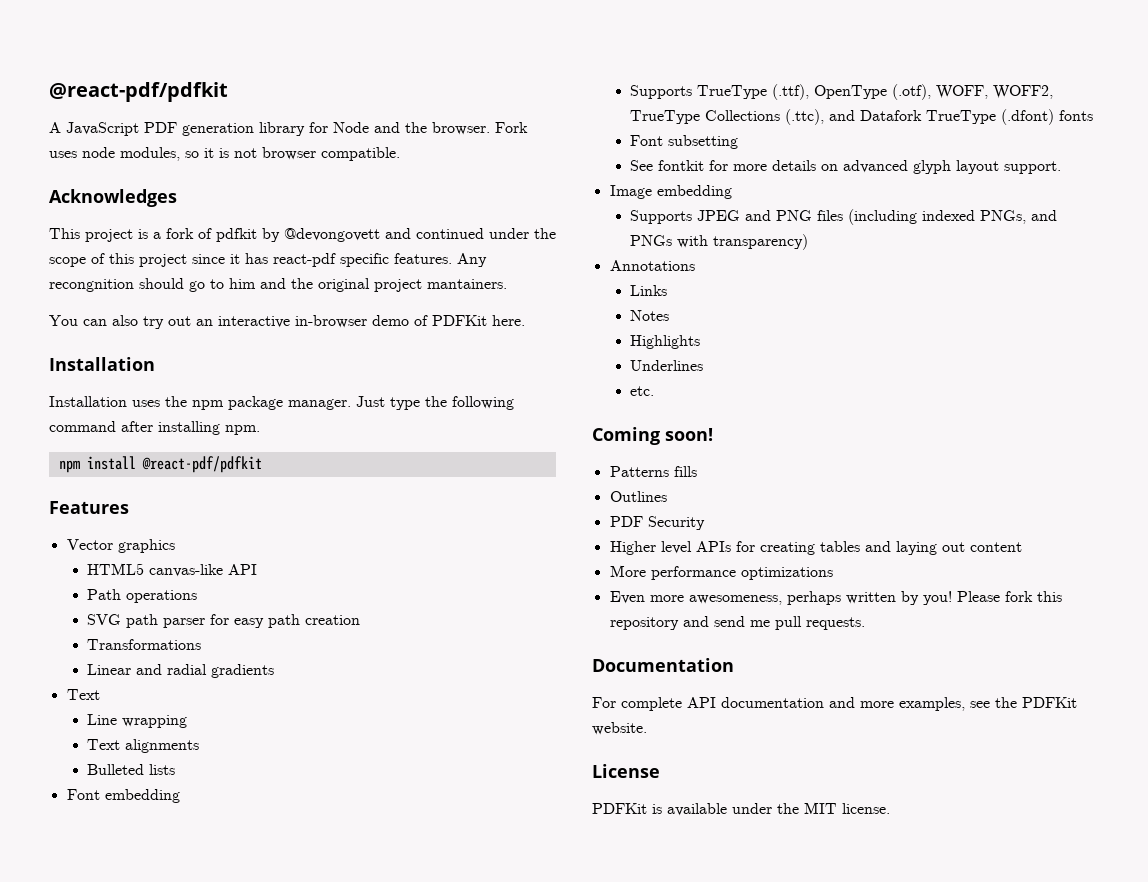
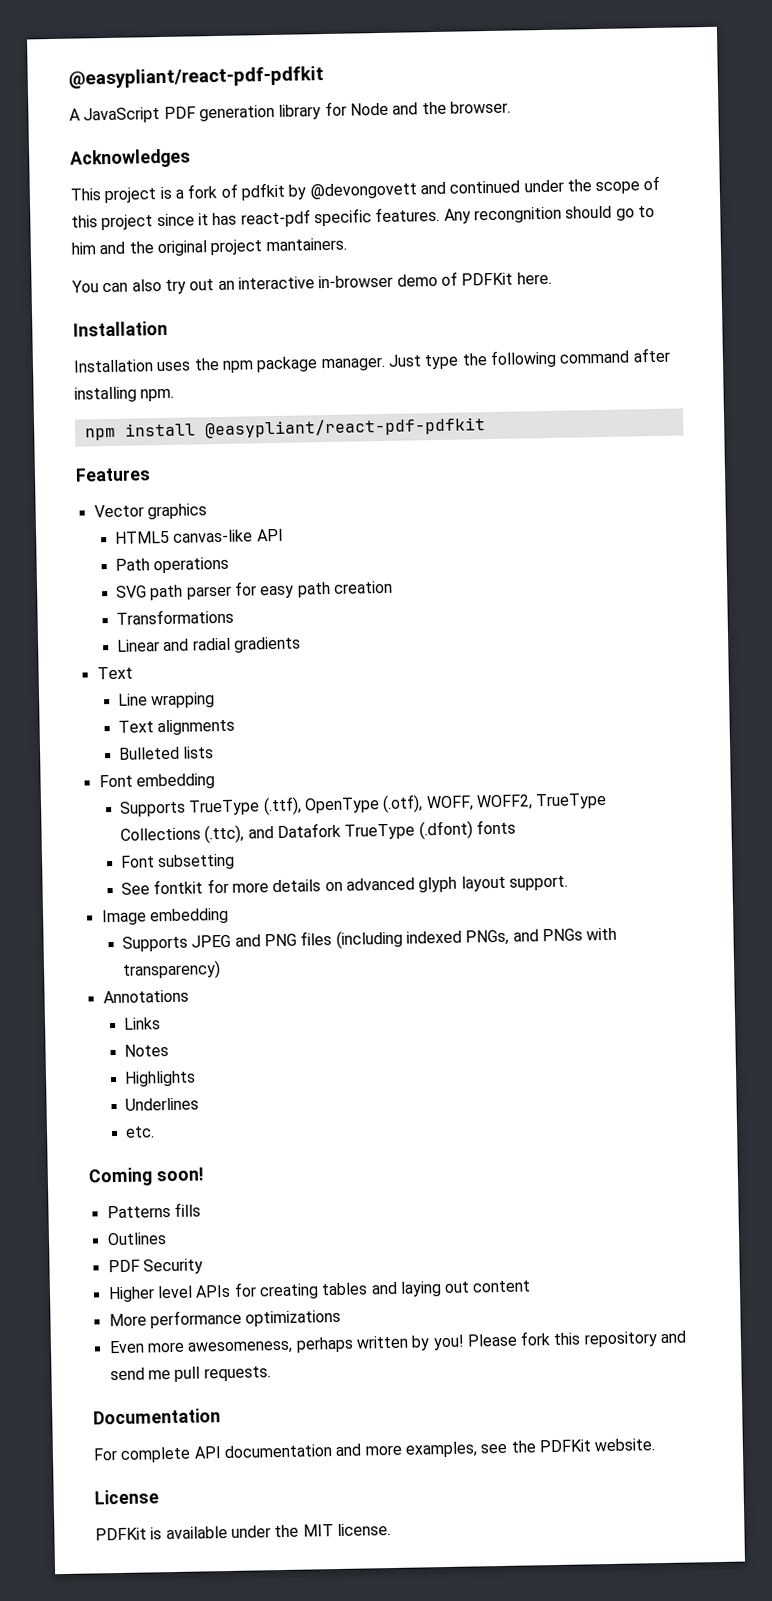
[49,82,228,102] @react-pdf/pdfkit -> [68,66,324,89] @easypliant/react-pdf-pdfkit
[495,122,528,133] [49,147,400,161] Fork uses node modules, so it is not browser compatible. -> (511, 107) none
[141,456,262,473] @react-pdf/pdfkit -> [204,417,486,439] @easypliant/react-pdf-pdfkit

